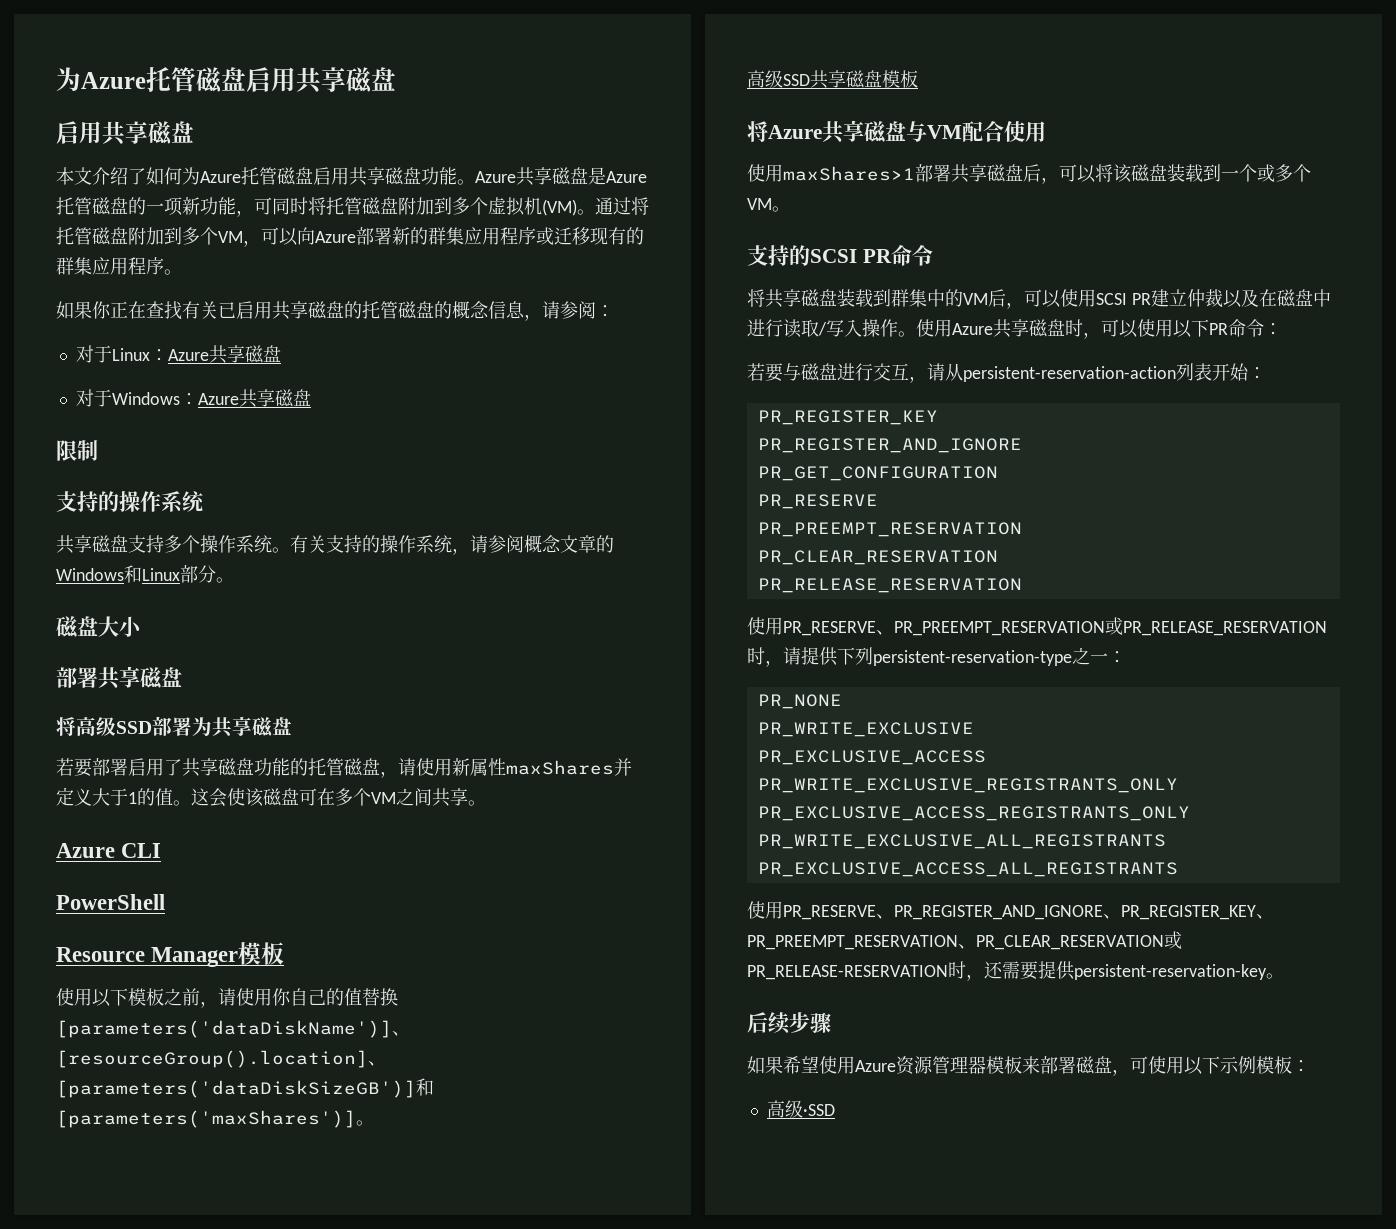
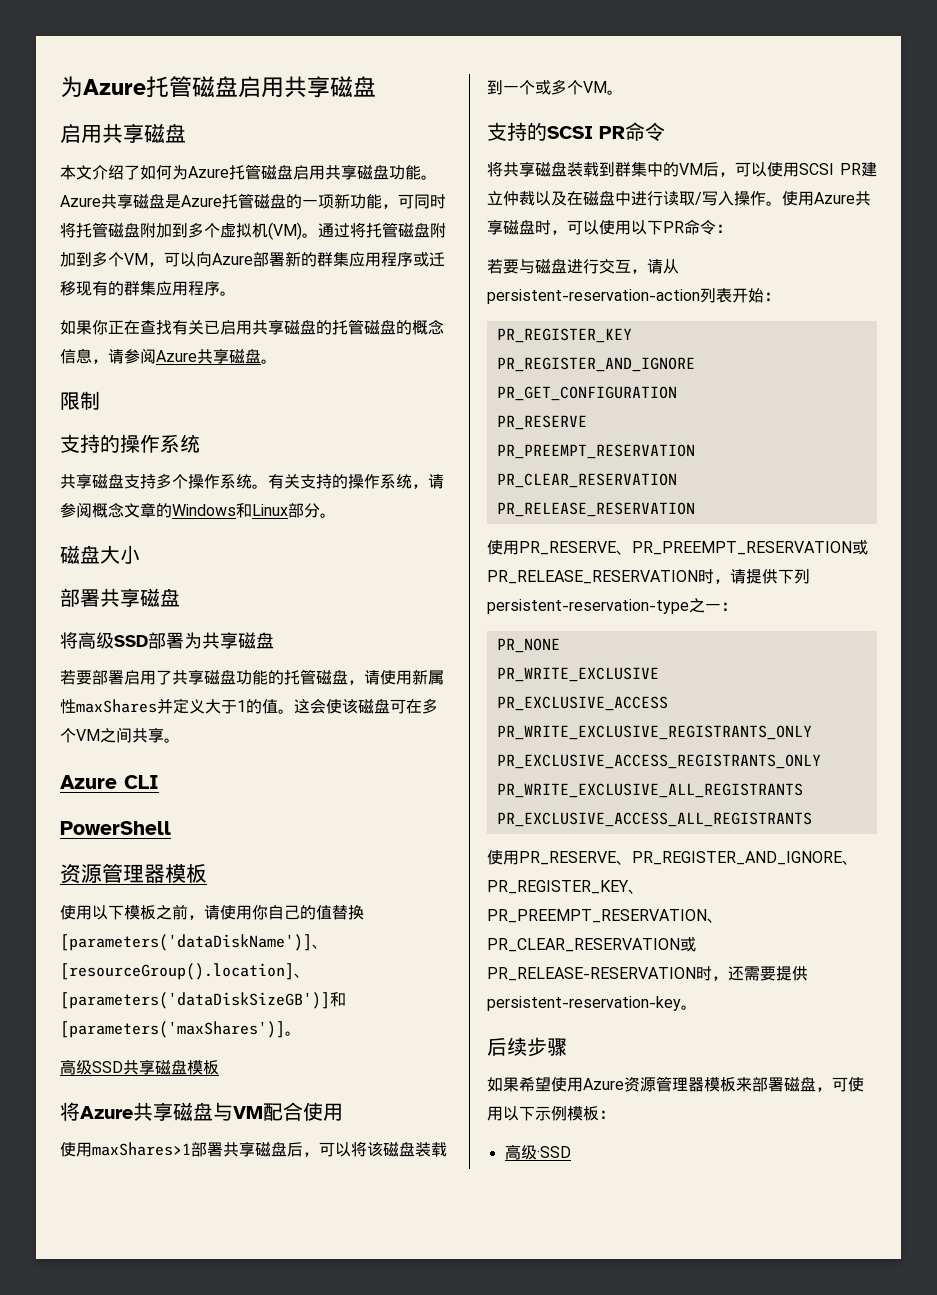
[596,305,614,317] [75,345,281,364] [75,389,311,408] ： // 对于Linux：Azure共享磁盘 // 对于Windows：Azure共享磁盘 -> [156,349,277,364] Azure共享磁盘。
[56,947,239,967] Resource Manager -> [60,863,165,884] 资源管理器

